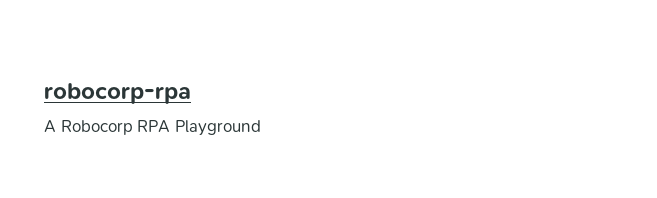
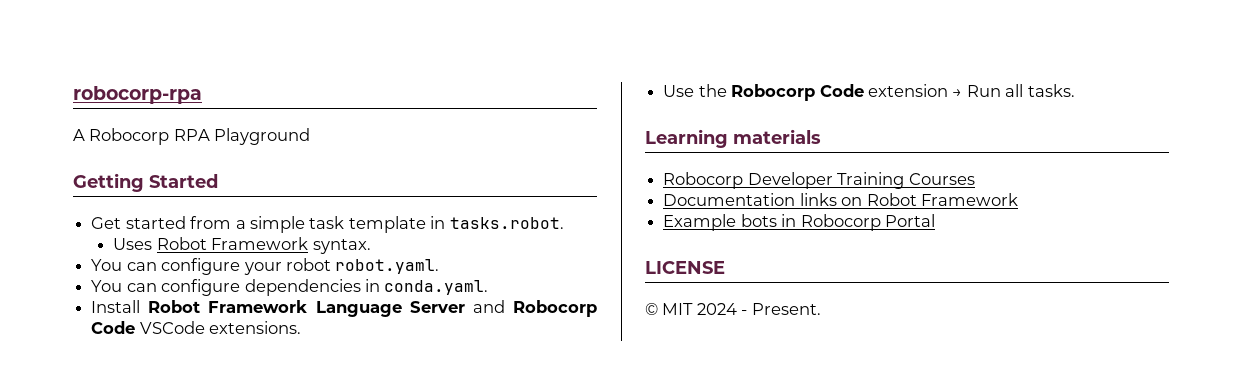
(261, 128) none -> [73,173,218,192] [91,216,564,233] [113,237,371,254] [91,258,440,275] [91,279,489,296] [91,300,597,317] [91,321,302,334] [663,84,1075,101] [645,129,821,148] [663,172,975,189] [663,193,1018,206] [663,214,935,231] [645,261,725,274] [645,303,821,315] // Getting Started // Get started from a simple task template in tasks.robot. // Uses Robot Framework syntax. // You can configure your robot robot.yaml. // You can configure dependencies in conda.yaml. // Install Robot Framework Language Server and Robocorp Code VSCode extensions. // Use the Robocorp Code extension → Run all tasks. // Learning materials // Robocorp Developer Training Courses // Documentation links on Robot Framework // Example bots in Robocorp Portal // LICENSE // © MIT 2024 - Present.

